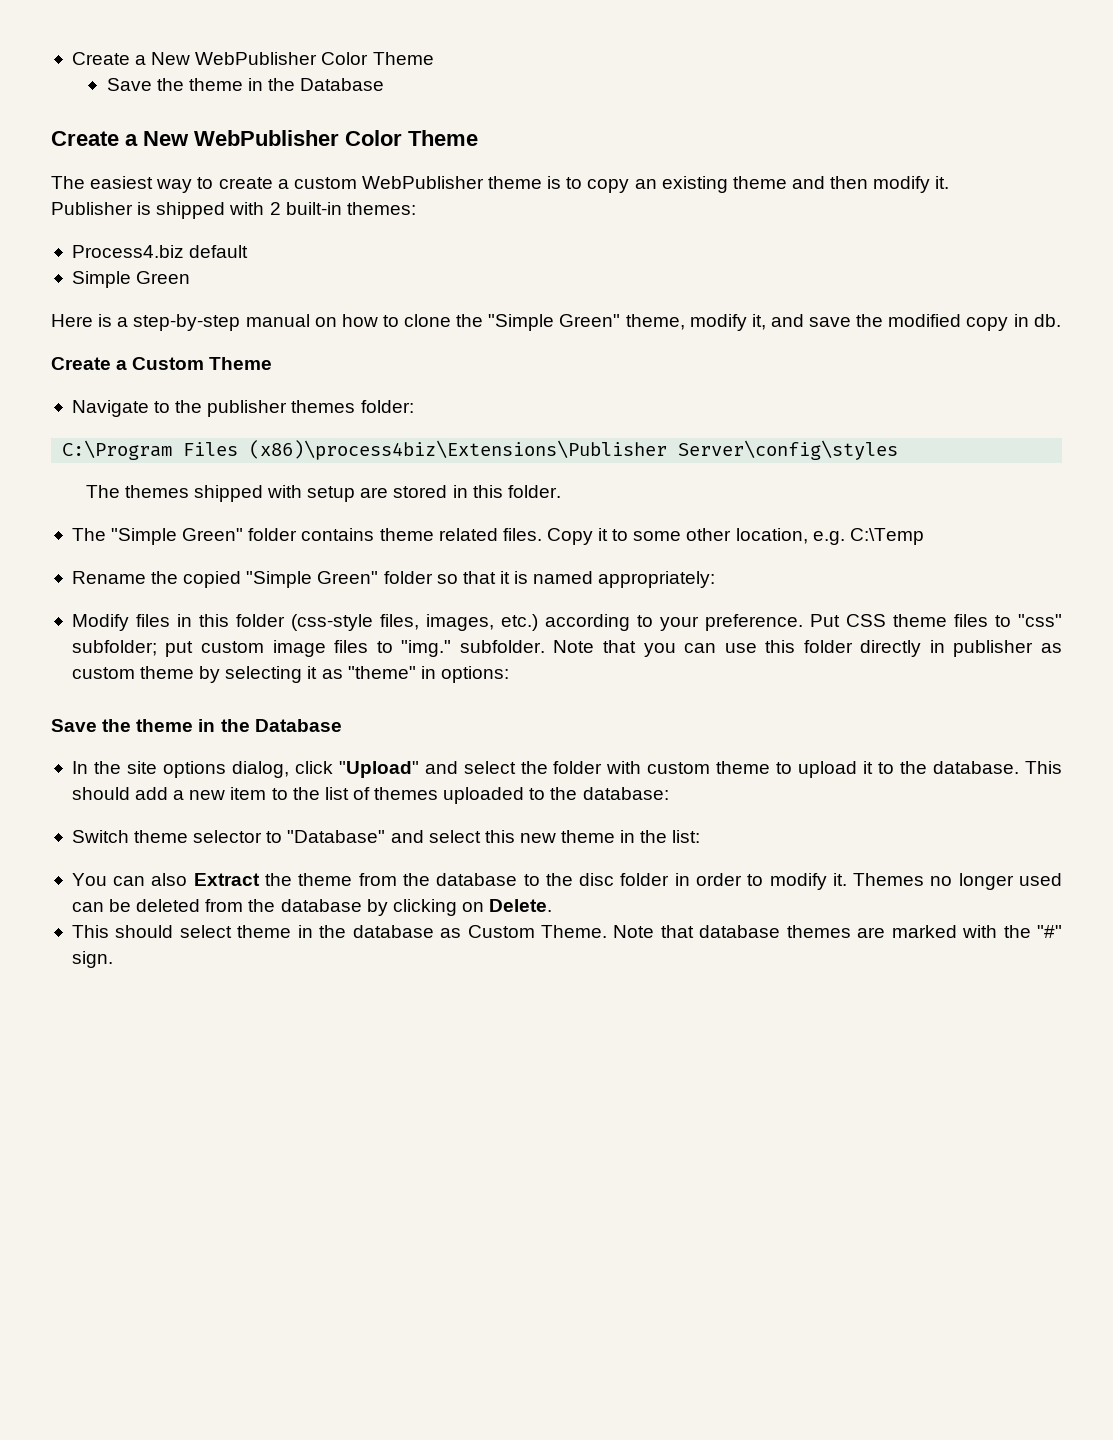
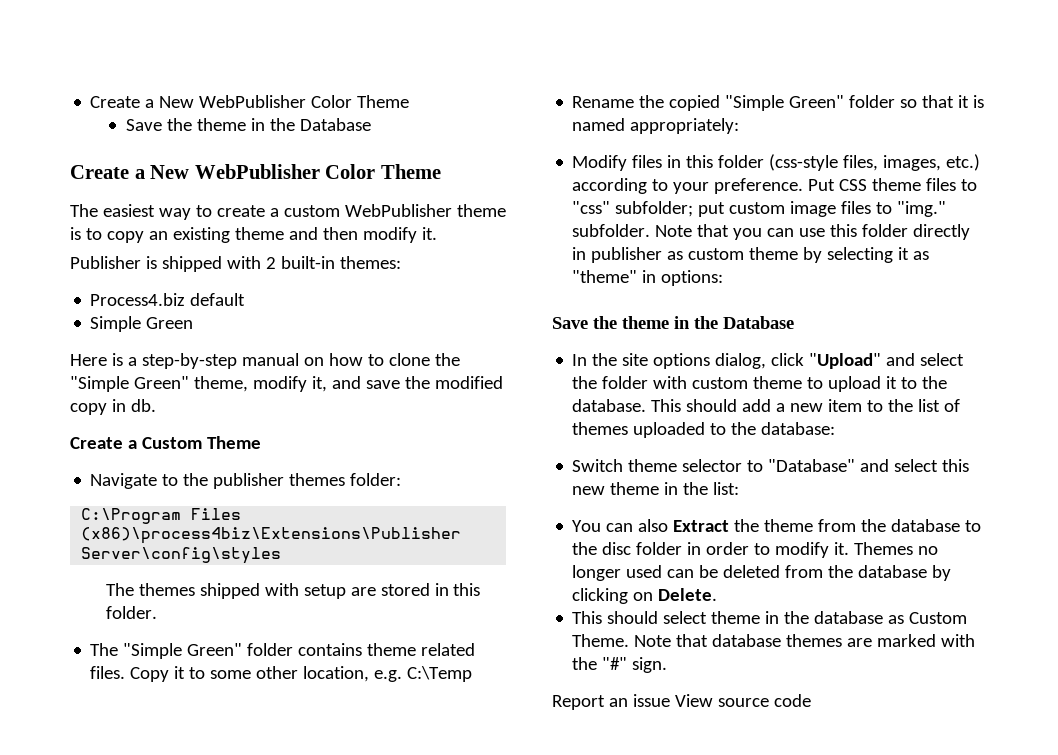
(113, 959) none -> [552,694,811,710] // Report an issue View source code

